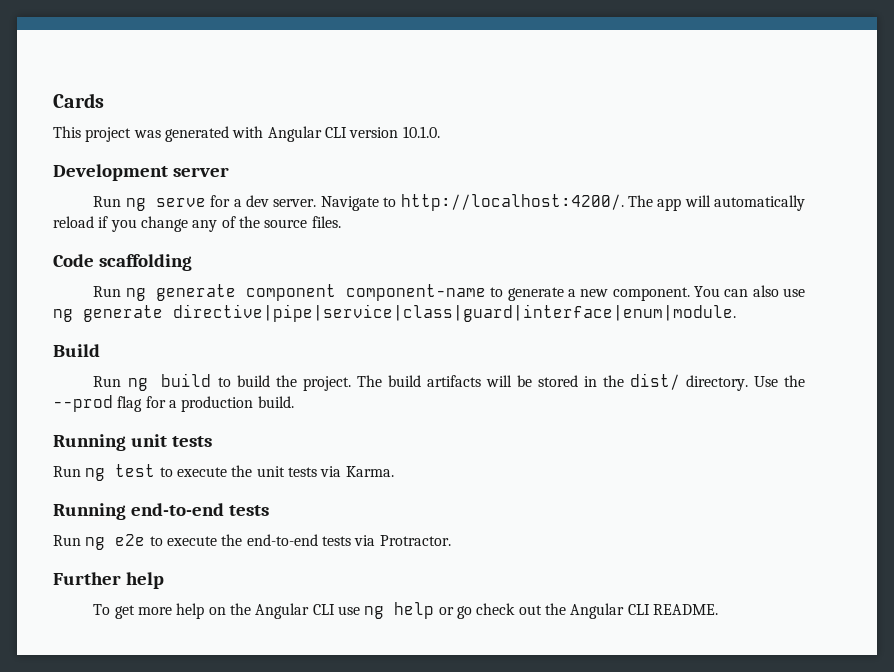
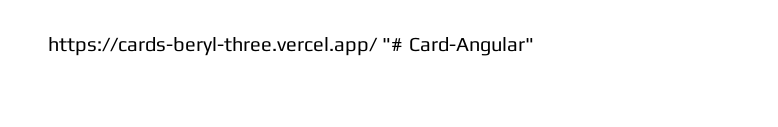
[53,93,104,108] [53,126,440,142] [53,164,229,181] [93,194,806,211] [53,216,341,232] [53,254,192,271] [93,284,806,301] [53,304,736,322] [53,344,100,357] [93,373,805,391] [53,395,294,412] [53,434,212,451] [53,464,394,481] [53,503,269,520] [53,534,451,550] [53,572,164,589] [93,602,718,619] Cards // This project was generated with Angular CLI version 10.1.0. // Development server // Run ng serve for a dev server. Navigate to http://localhost:4200/. The app will automatically reload if you change any of the source files. // Code scaffolding // Run ng generate component component-name to generate a new component. You can also use ng generate directive|pipe|service|class|guard|interface|enum|module. // Build // Run ng build to build the project. The build artifacts will be stored in the dist/ directory. Use the --prod flag for a production build. // Running unit tests // Run ng test to execute the unit tests via Karma. // Running end-to-end tests // Run ng e2e to execute the end-to-end tests via Protractor. // Further help // To get more help on the Angular CLI use ng help or go check out the Angular CLI README. -> [48,37,534,56] https://cards-beryl-three.vercel.app/ "# Card-Angular"

